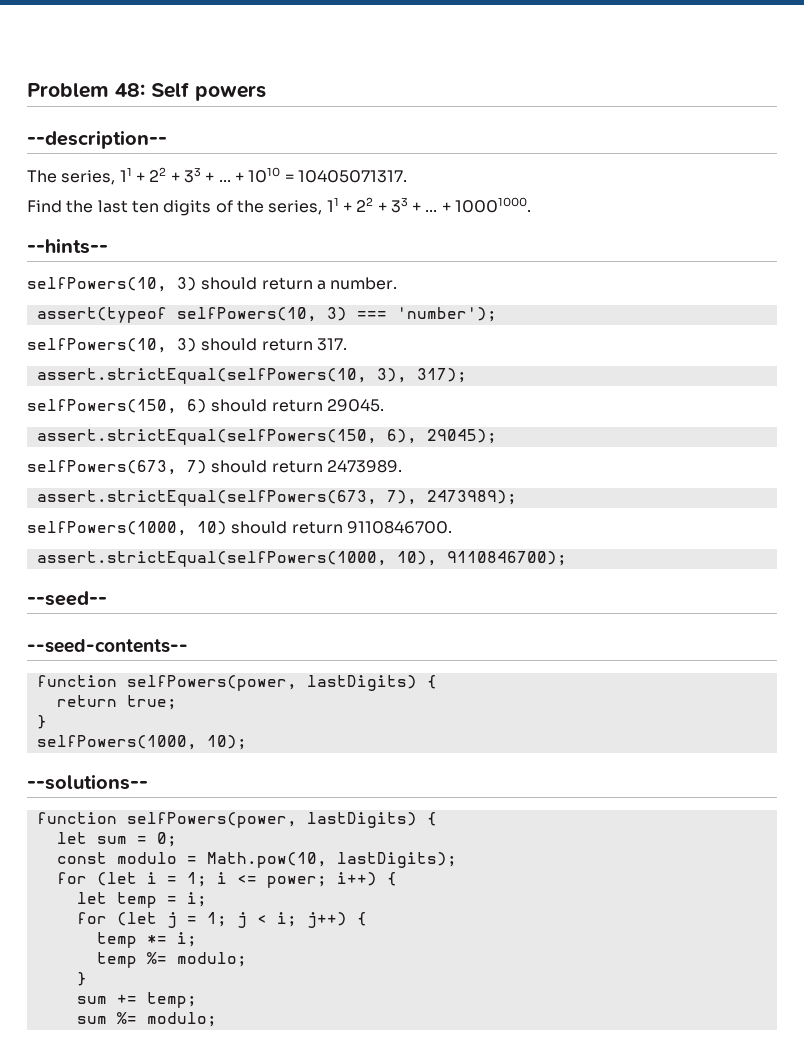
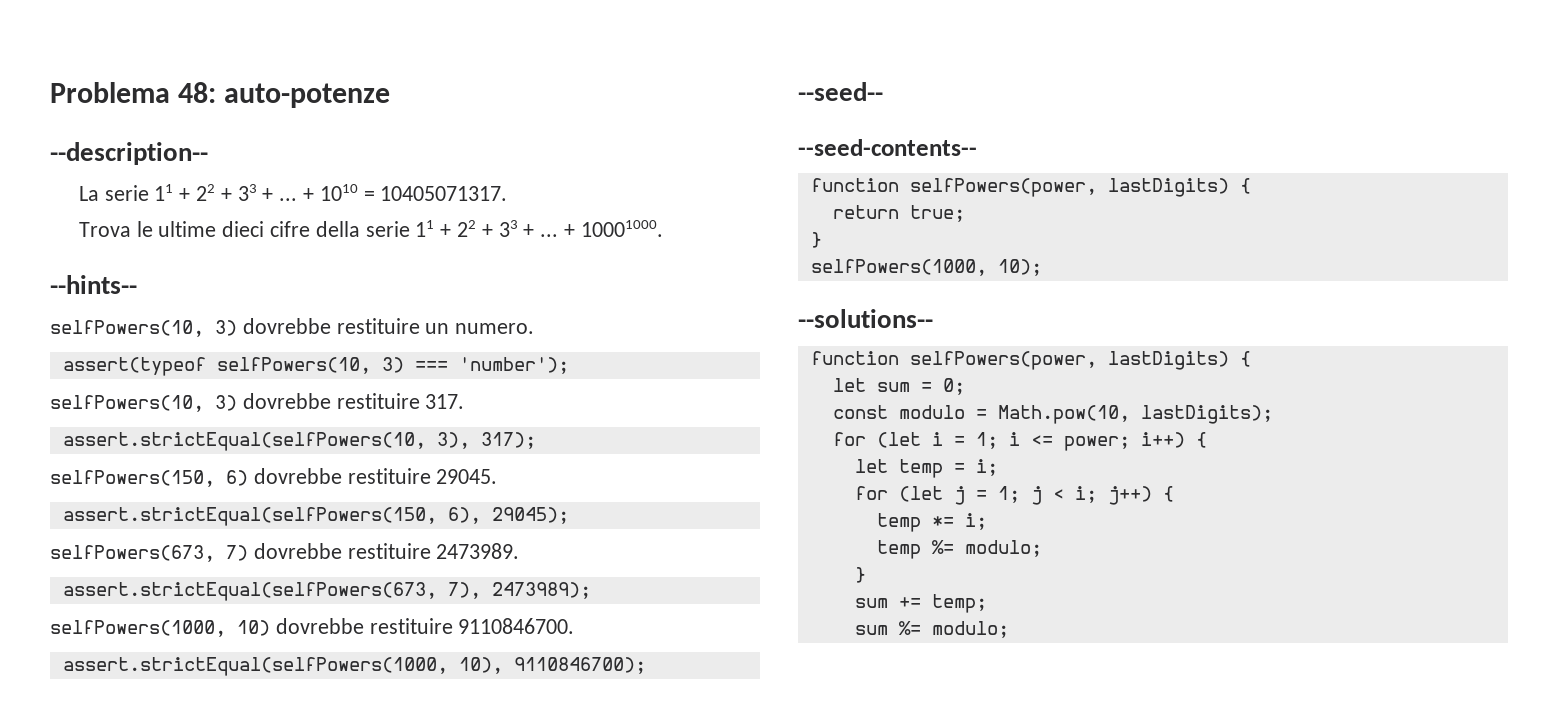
[27,82,266,101] Problem 48: Self powers -> [50,82,390,108] Problema 48: auto-potenze
[27,170,116,185] The series, -> [78,185,149,201] La serie
[27,200,323,216] Find the last ten digits of the series, -> [78,221,410,237] Trova le ultime dieci cifre della serie
[201,277,398,290] should return a number. -> [242,318,535,334] dovrebbe restituire un numero.
[201,338,313,351] should return -> [242,393,420,409] dovrebbe restituire
[211,399,323,412] should return -> [253,468,431,484] dovrebbe restituire
[211,460,323,473] should return -> [253,543,431,559] dovrebbe restituire
[231,521,343,534] should return -> [275,618,453,634] dovrebbe restituire

